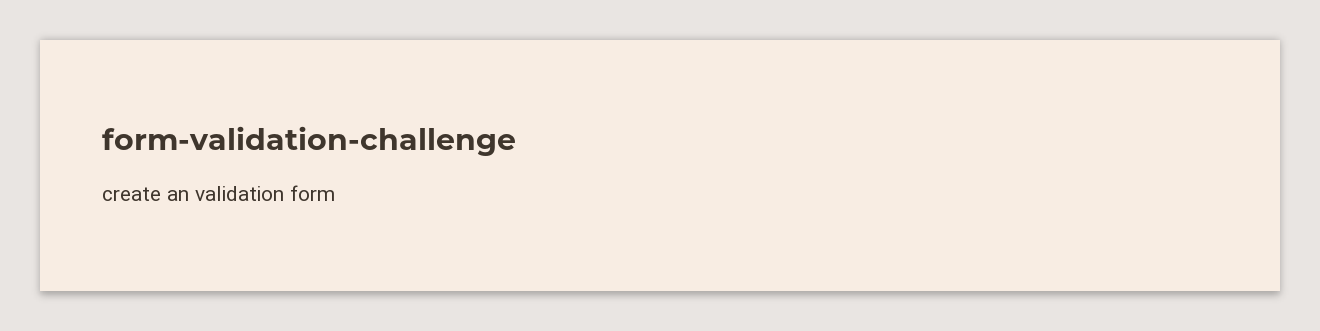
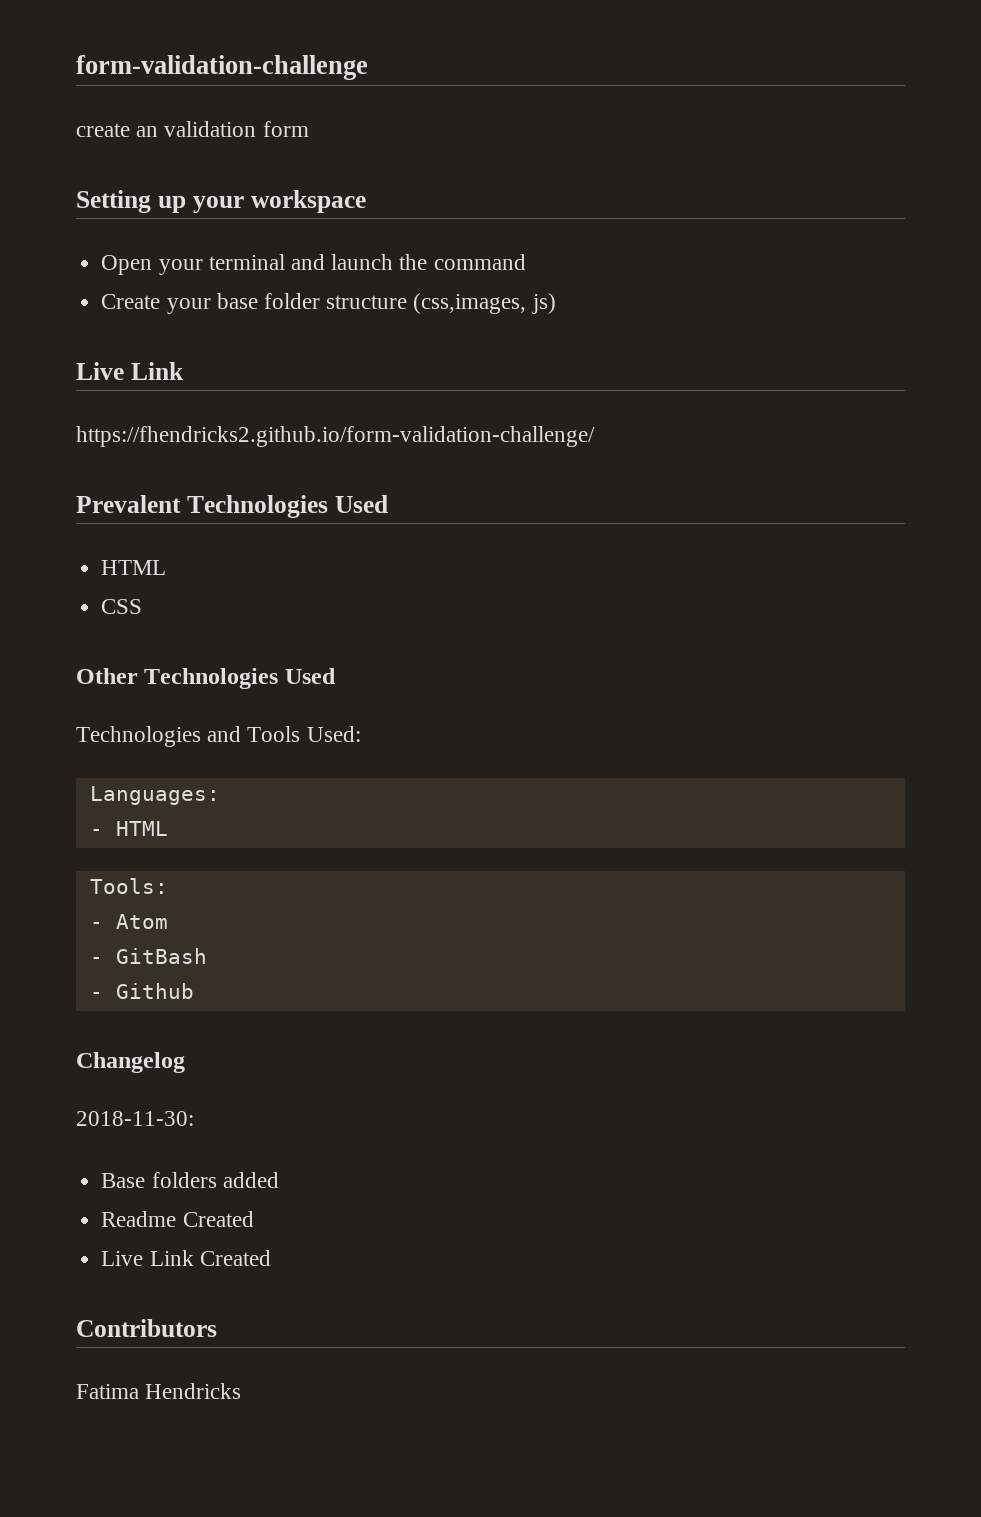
(335, 193) none -> [76,190,366,213] [101,254,526,275] [101,293,556,314] [76,362,184,380] [76,426,595,447] [76,495,388,518] [101,560,167,575] [101,599,143,614] [76,668,336,689] [76,726,361,747] [89,786,220,805] [89,821,168,836] [89,878,168,894] [89,914,168,929] [89,948,207,964] [89,983,194,999] [76,1052,185,1073] [76,1111,194,1126] [101,1172,279,1188] [101,1211,254,1227] [101,1250,271,1266] [76,1319,217,1337] [76,1383,242,1399] // Setting up your workspace // Open your terminal and launch the command // Create your base folder structure (css,images, js) // Live Link // https://fhendricks2.github.io/form-validation-challenge/ // Prevalent Technologies Used // HTML // CSS // Other Technologies Used // Technologies and Tools Used: // Languages: // - HTML // Tools: // - Atom // - GitBash // - Github // Changelog // 2018-11-30: // Base folders added // Readme Created // Live Link Created // Contributors // Fatima Hendricks

